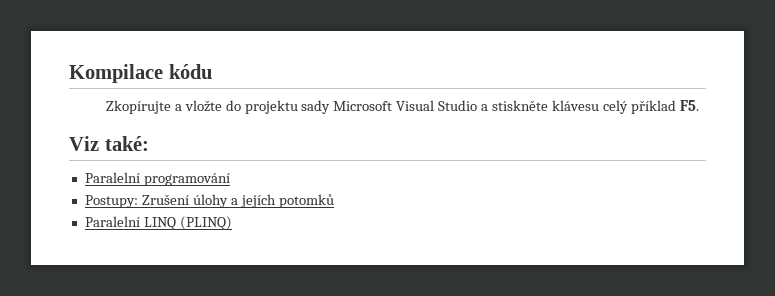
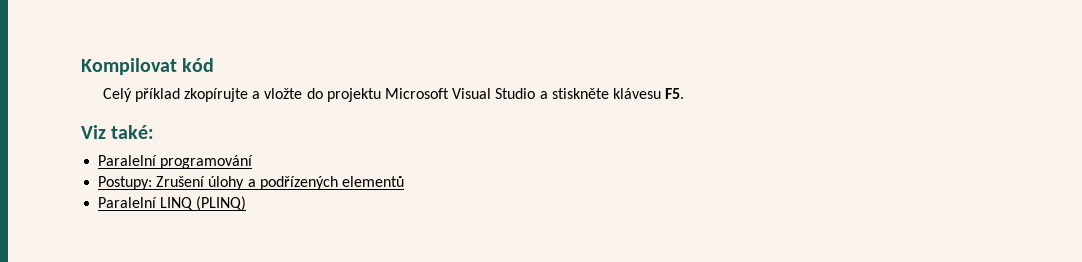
[69,64,212,83] [105,100,171,114] Kompilace kódu // Zkopírujte -> [81,58,215,75] [102,88,249,102] Kompilovat kód // Celý příklad zkopírujte
[301,100,331,114] sady -> (381, 95) none
[602,100,676,114] celý příklad -> (661, 93) none
[240,194,334,208] jejích potomků -> [259,176,404,190] podřízených elementů

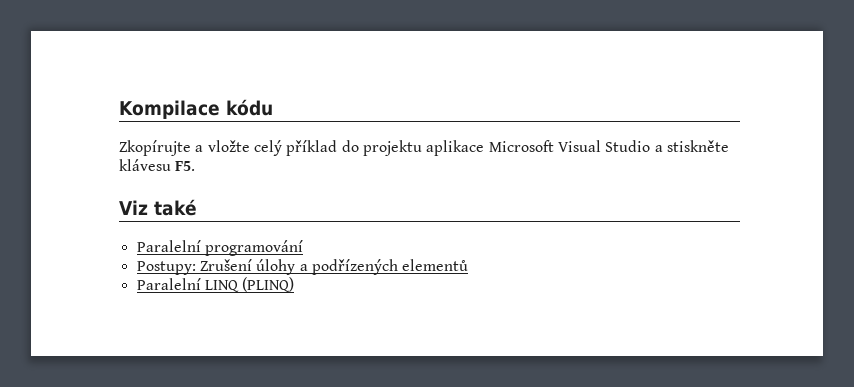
[81,58,215,75] [102,88,303,102] Kompilovat kód // Celý příklad zkopírujte a vložte -> [119,99,273,119] [119,140,338,156] Kompilace kódu // Zkopírujte a vložte celý příklad
(381, 95) none -> [426,140,485,156] aplikace
[111,125,155,139] také: -> [154,199,197,216] také

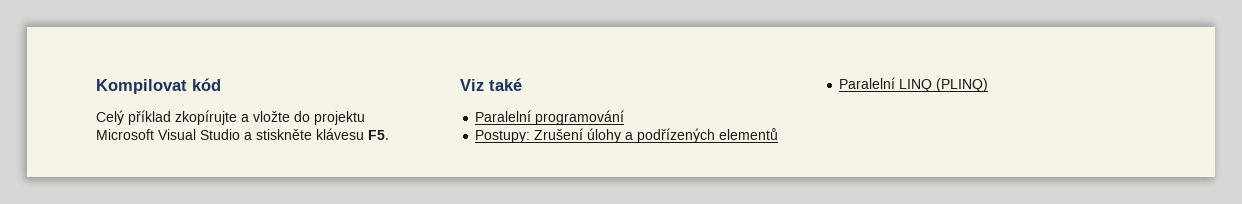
[119,99,273,119] [119,140,338,156] Kompilace kódu // Zkopírujte a vložte celý příklad -> [96,78,221,94] [96,110,290,125] Kompilovat kód // Celý příklad zkopírujte a vložte
[426,140,485,156] aplikace -> (365, 118) none

